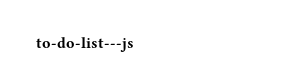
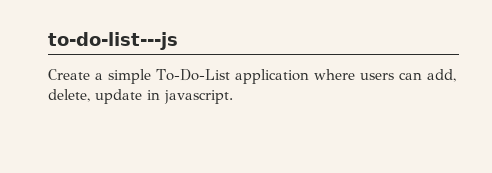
(134, 44) none -> [48,69,456,84] [48,89,233,104] // Create a simple To-Do-List application where users can add, delete, update in javascript.

